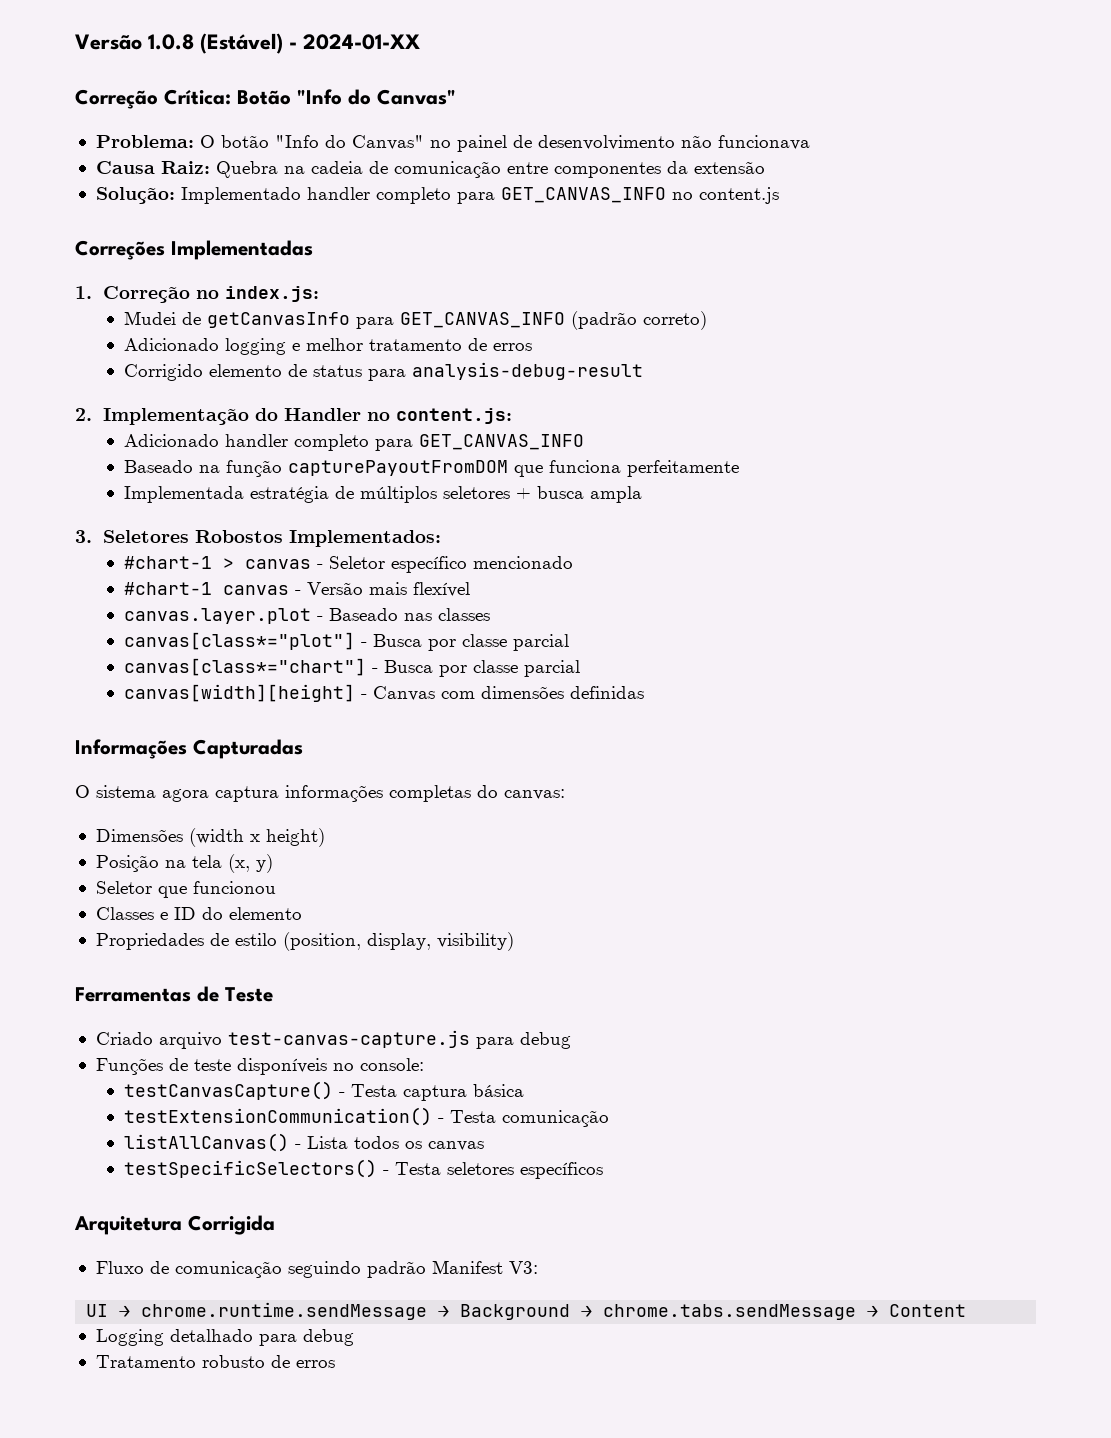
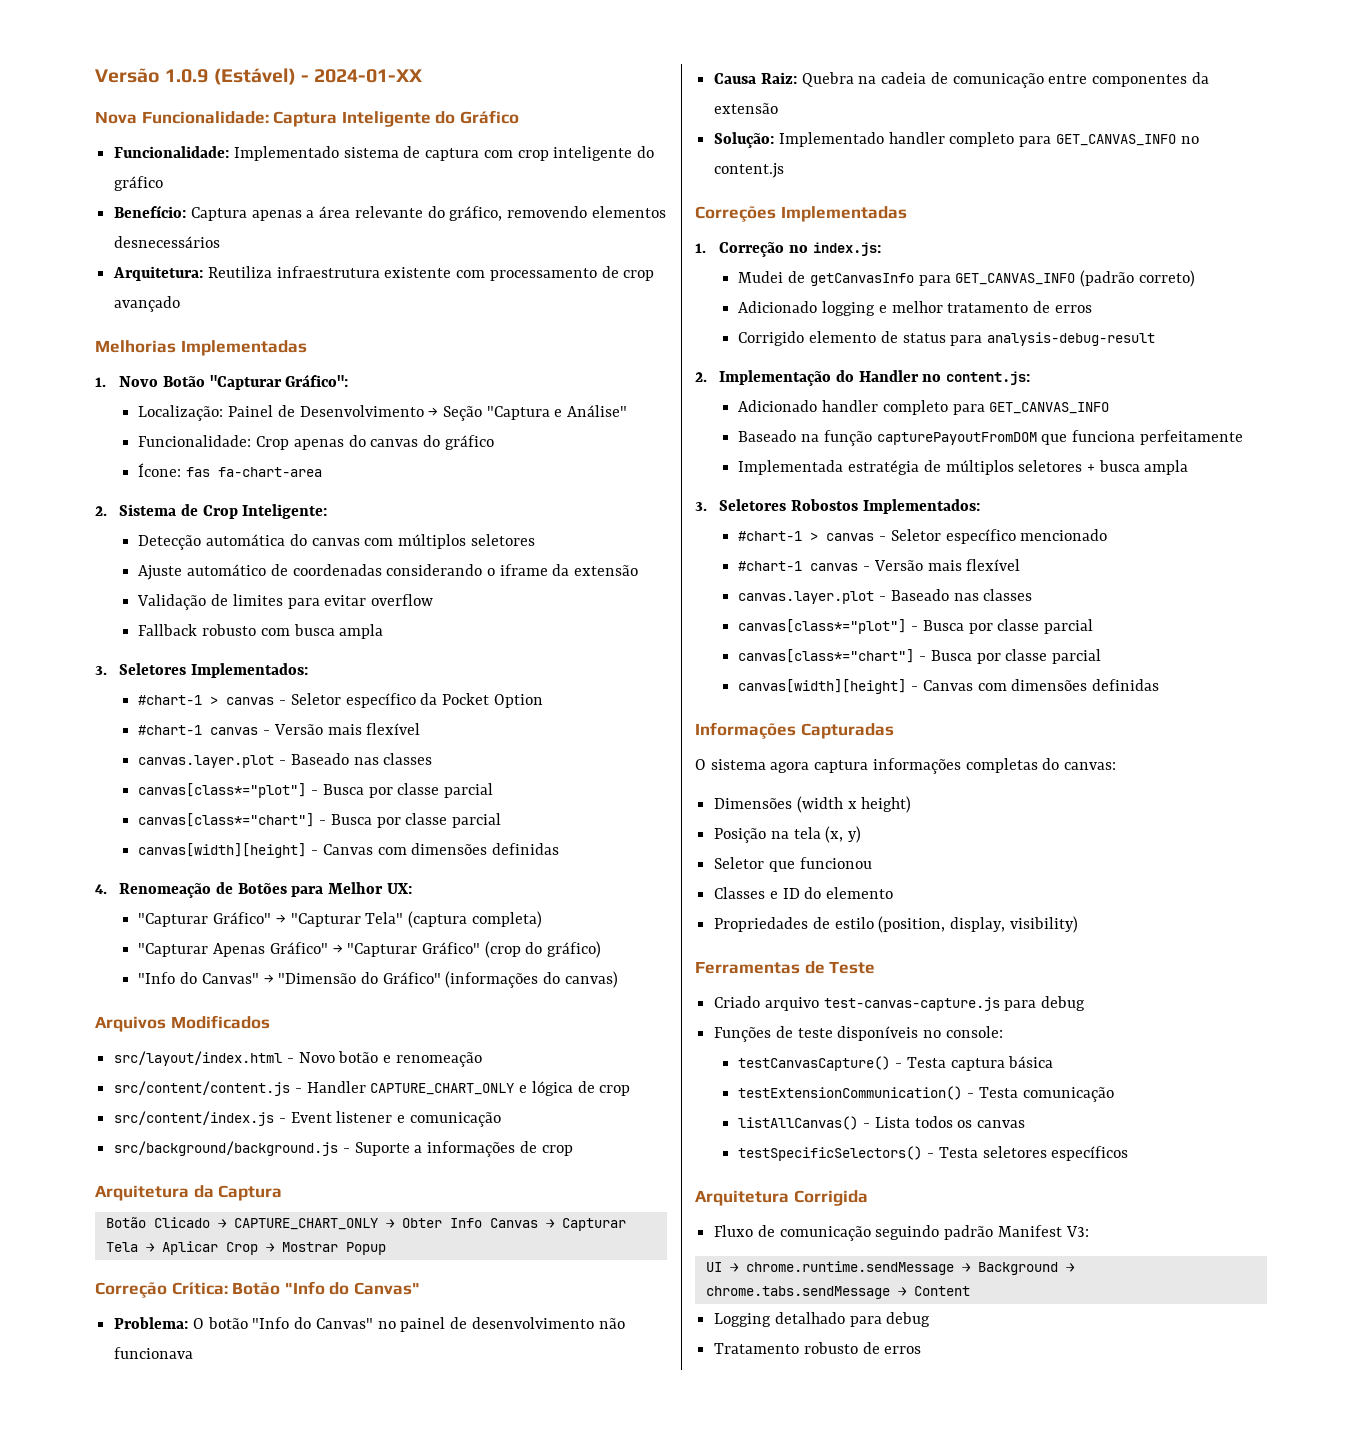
[75,34,194,50] Versão 1.0.8 -> [95,68,209,83] Versão 1.0.9
(420, 42) none -> [95,110,519,127] [114,146,655,161] [114,176,164,191] [114,205,666,221] [114,236,221,248] [113,266,655,281] [114,296,181,312] [95,340,307,356] [95,374,349,390] [138,405,628,421] [138,435,494,450] [138,463,323,477] [95,504,328,519] [138,534,535,550] [138,564,639,580] [137,594,434,610] [138,624,384,639] [95,663,308,678] [138,693,543,708] [138,723,421,735] [138,753,433,768] [138,783,494,798] [138,813,502,828] [138,843,560,858] [95,882,412,898] [138,911,542,928] [138,941,602,958] [138,971,618,988] [95,1015,270,1032] [114,1051,482,1067] [114,1081,631,1096] [114,1111,501,1127] [114,1141,573,1157] [95,1185,283,1201] [105,1217,626,1231] [105,1241,386,1255] // Nova Funcionalidade: Captura Inteligente do Gráfico // Funcionalidade: Implementado sistema de captura com crop inteligente do gráfico // Benefício: Captura apenas a área relevante do gráfico, removendo elementos desnecessários // Arquitetura: Reutiliza infraestrutura existente com processamento de crop avançado // Melhorias Implementadas // 1. Novo Botão "Capturar Gráfico": // Localização: Painel de Desenvolvimento → Seção "Captura e Análise" // Funcionalidade: Crop apenas do canvas do gráfico // Ícone: fas fa-chart-area // 2. Sistema de Crop Inteligente: // Detecção automática do canvas com múltiplos seletores // Ajuste automático de coordenadas considerando o iframe da extensão // Validação de limites para evitar overflow // Fallback robusto com busca ampla // 3. Seletores Implementados: // #chart-1 > canvas - Seletor específico da Pocket Option // #chart-1 canvas - Versão mais flexível // canvas.layer.plot - Baseado nas classes // canvas[class*="plot"] - Busca por classe parcial // canvas[class*="chart"] - Busca por classe parcial // canvas[width][height] - Canvas com dimensões definidas // 4. Renomeação de Botões para Melhor UX: // "Capturar Gráfico" → "Capturar Tela" (captura completa) // "Capturar Apenas Gráfico" → "Capturar Gráfico" (crop do gráfico) // "Info do Canvas" → "Dimensão do Gráfico" (informações do canvas) // Arquivos Modificados // src/layout/index.html - Novo botão e renomeação // src/content/content.js - Handler CAPTURE_CHART_ONLY e lógica de crop // src/content/index.js - Event listener e comunicação // src/background/background.js - Suporte a informações de crop // Arquitetura da Captura // Botão Clicado → CAPTURE_CHART_ONLY → Obter Info Canvas → Capturar Tela → Aplicar Crop → Mostrar Popup

